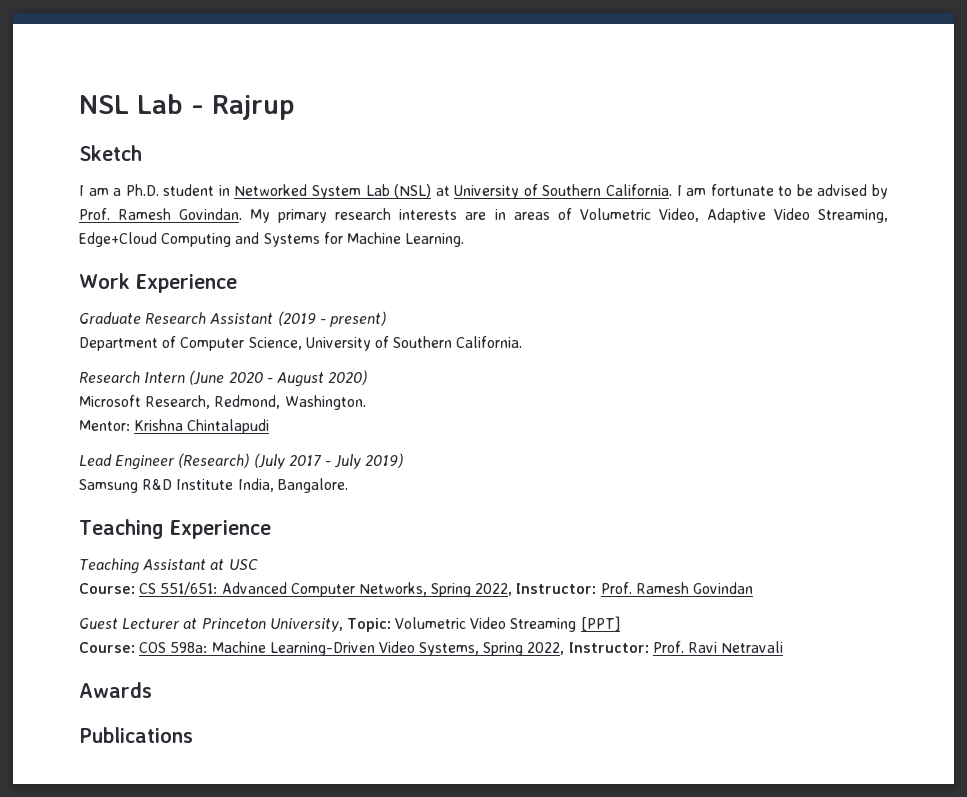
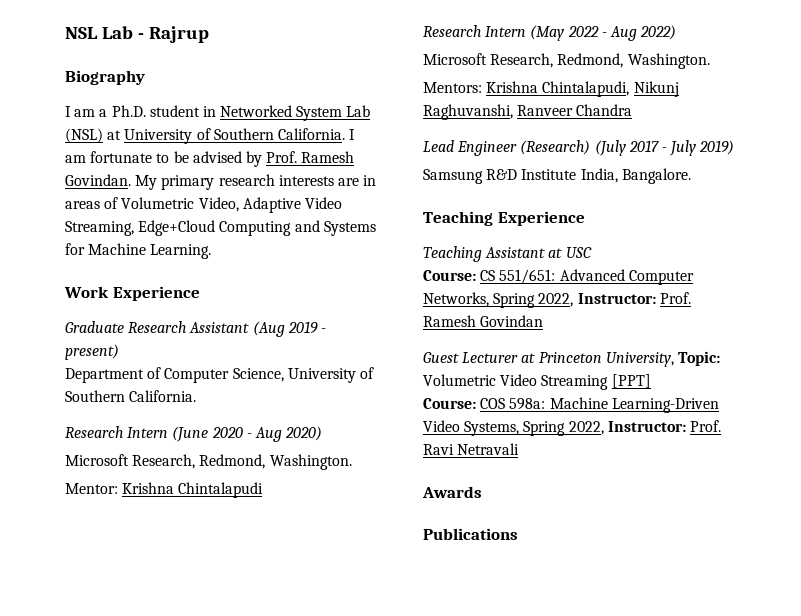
[79,145,142,161] Sketch -> [65,70,145,85] Biography
[277,311,316,326] (2019 -> [252,321,318,337] (Aug 2019
[276,372,324,387] August -> [254,427,282,442] Aug
(270, 426) none -> [423,25,677,41] [423,53,710,69] [423,81,679,97] [423,104,633,120] // Research Intern (May 2022 - Aug 2022) // Microsoft Research, Redmond, Washington. // Mentors: Krishna Chintalapudi, Nikunj Raghuvanshi, Ranveer Chandra

